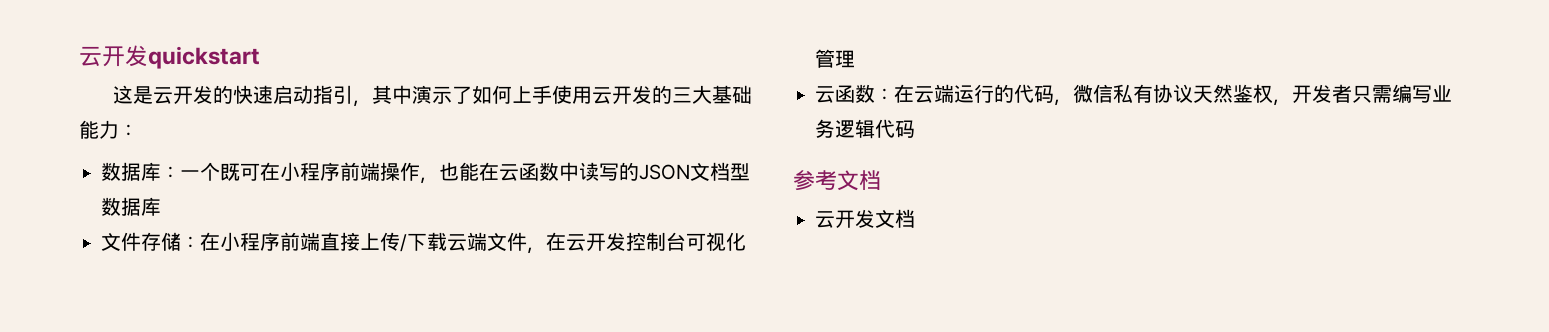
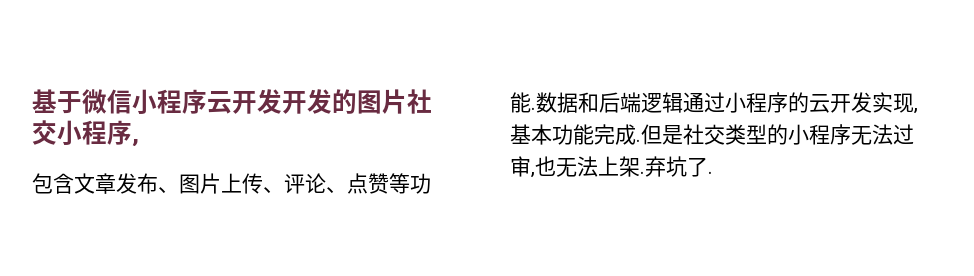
[79,45,260,69] [113,85,753,107] [79,120,138,139] [101,162,750,184] [101,197,161,216] [101,232,746,254] [815,49,855,68] [815,84,1452,106] [815,119,915,139] [793,170,881,191] [815,209,915,228] 云开发quickstart // 这是云开发的快速启动指引，其中演示了如何上手使用云开发的三大基础能力： // 数据库：一个既可在小程序前端操作，也能在云函数中读写的JSON文档型数据库 // 文件存储：在小程序前端直接上传/下载云端文件，在云开发控制台可视化管理 // 云函数：在云端运行的代码，微信私有协议天然鉴权，开发者只需编写业务逻辑代码 // 参考文档 // 云开发文档 -> [32,89,432,115] [32,120,139,147] [32,173,431,194] [510,92,918,114] [510,124,914,145] [510,156,713,178] 基于微信小程序云开发开发的图片社交小程序, // 包含文章发布、图片上传、评论、点赞等功能.数据和后端逻辑通过小程序的云开发实现,基本功能完成.但是社交类型的小程序无法过审,也无法上架.弃坑了.

